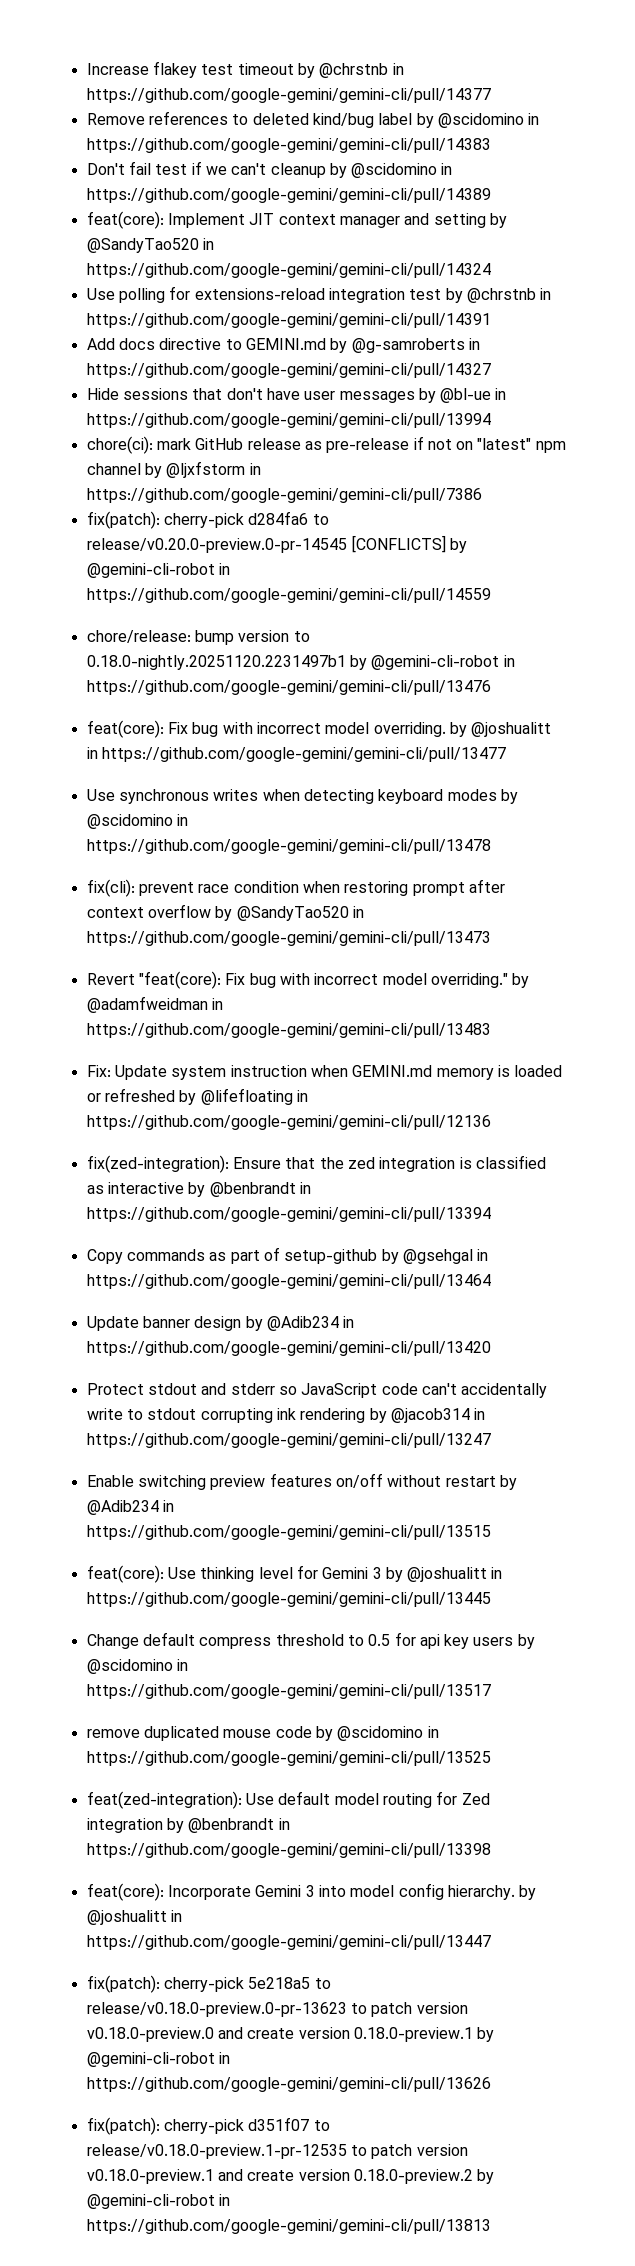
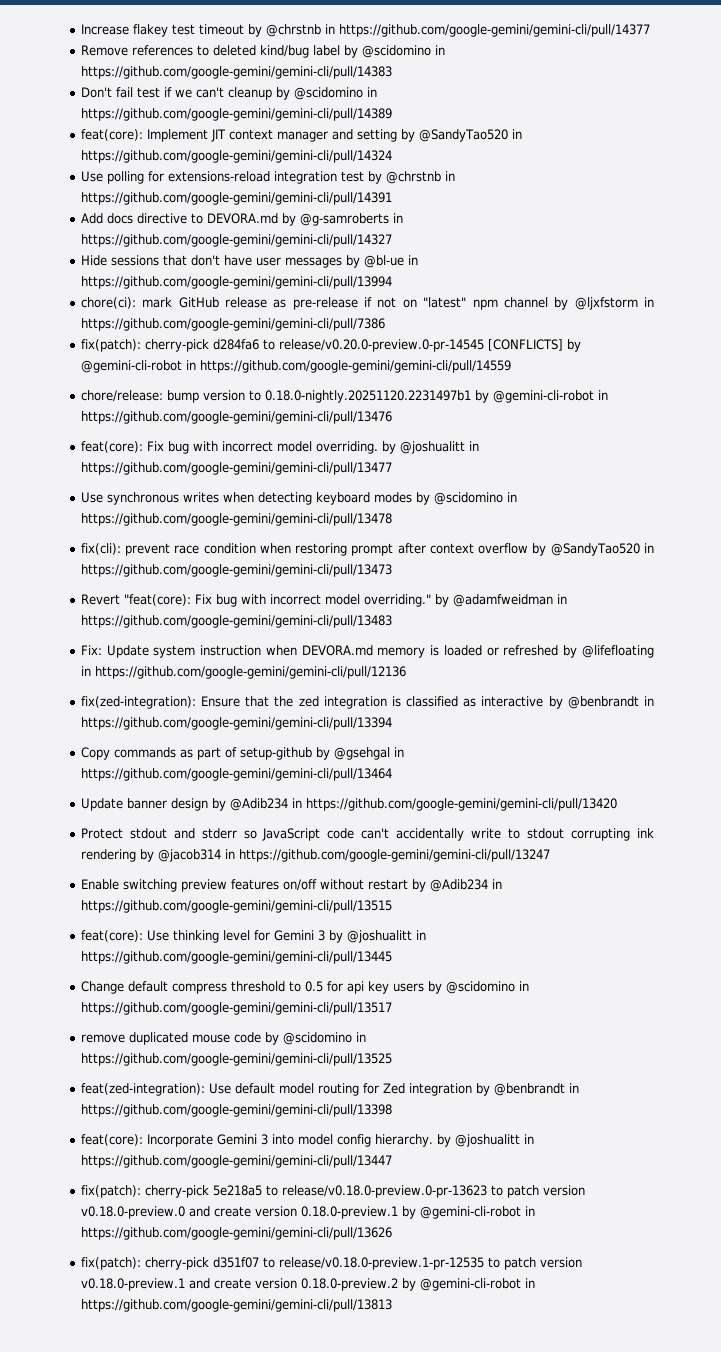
[245,338,326,350] GEMINI.md -> [206,213,278,224] DEVORA.md
[352,1065,433,1077] GEMINI.md -> [301,645,373,656] DEVORA.md

